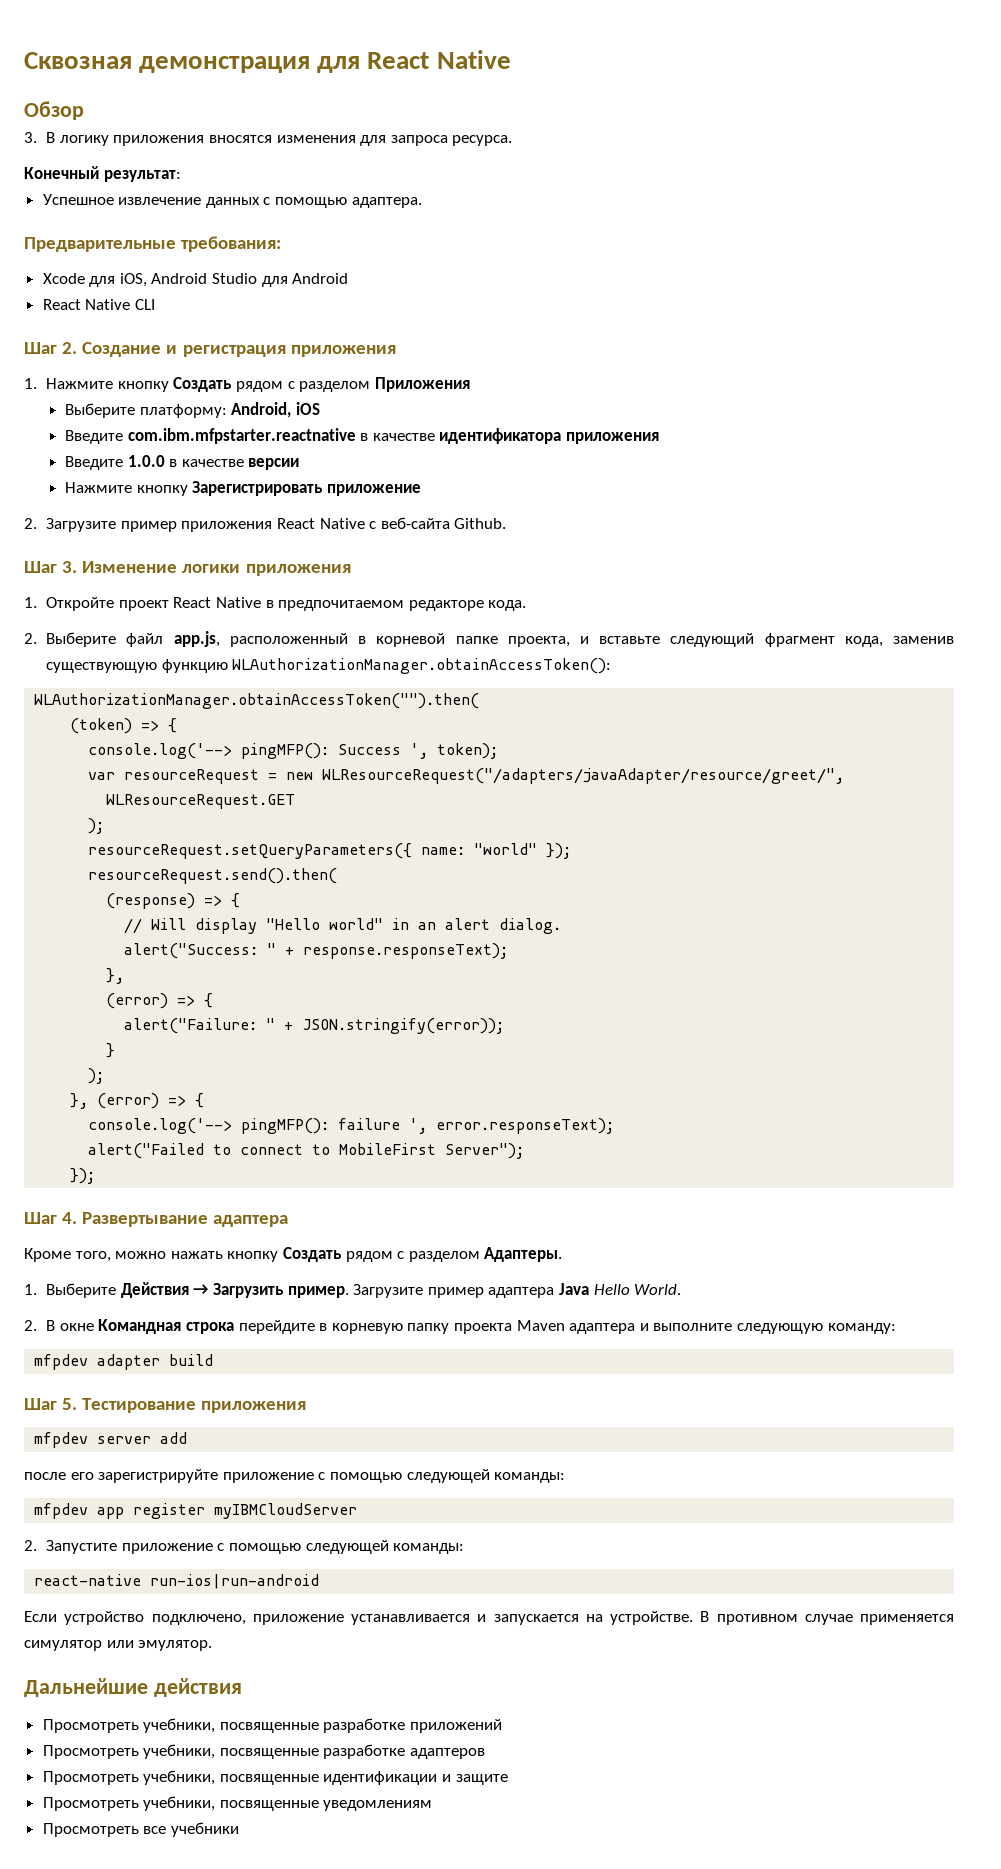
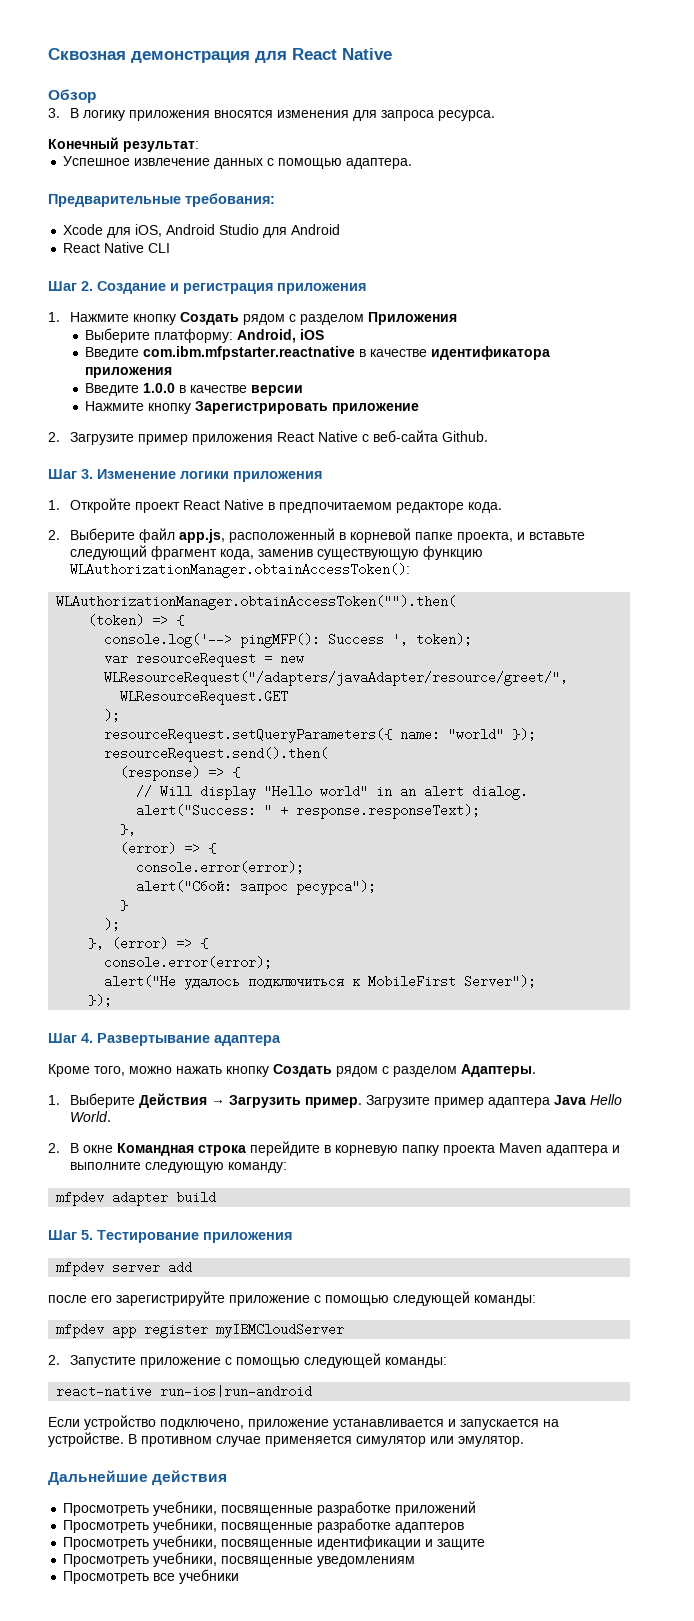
[124,1018,505,1034] alert("Failure: " + JSON.stringify(error)); -> [136,861,305,874] [136,878,377,895] console.error(error); // alert("Сбой: запрос ресурса");
[88,1118,615,1134] [88,1143,331,1159] console.log('--> pingMFP(): failure ', error.responseText); // alert("Failed to connect to -> [104,956,273,969] [104,973,361,990] console.error(error); // alert("Не удалось подключиться к

